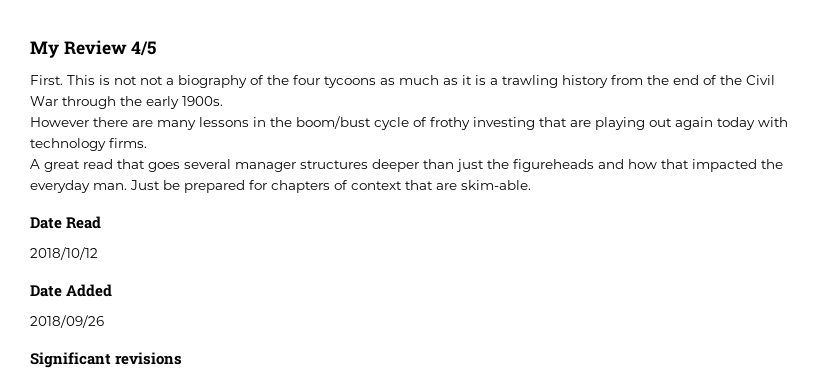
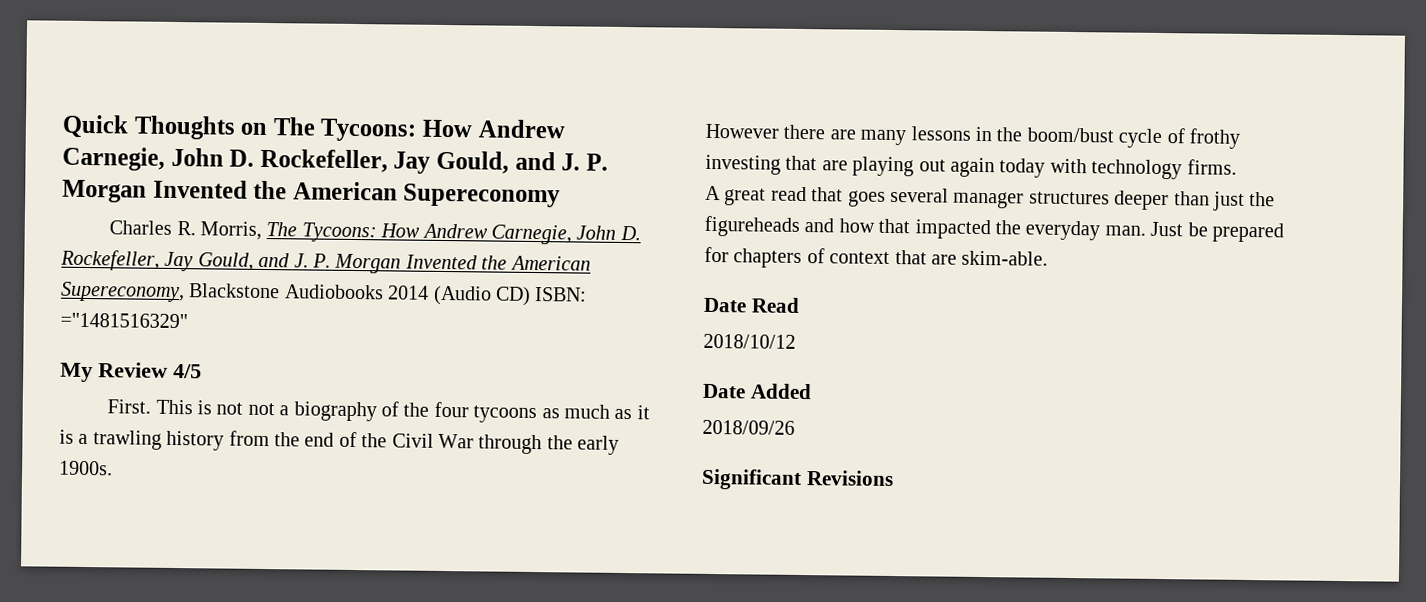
(30, 49) none -> [62,114,566,142] [62,146,608,174] [62,179,562,208] [109,220,641,245] [60,249,591,274] [60,281,588,306] [60,312,188,329] Quick Thoughts on The Tycoons: How Andrew Carnegie, John D. Rockefeller, Jay Gould, and J. P. Morgan Invented the American Supereconomy // Charles R. Morris, The Tycoons: How Andrew Carnegie, John D. Rockefeller, Jay Gould, and J. P. Morgan Invented the American Supereconomy, Blackstone Audiobooks 2014 (Audio CD) ISBN: ="1481516329" //
[115,352,183,365] revisions -> [805,470,894,487] Revisions

